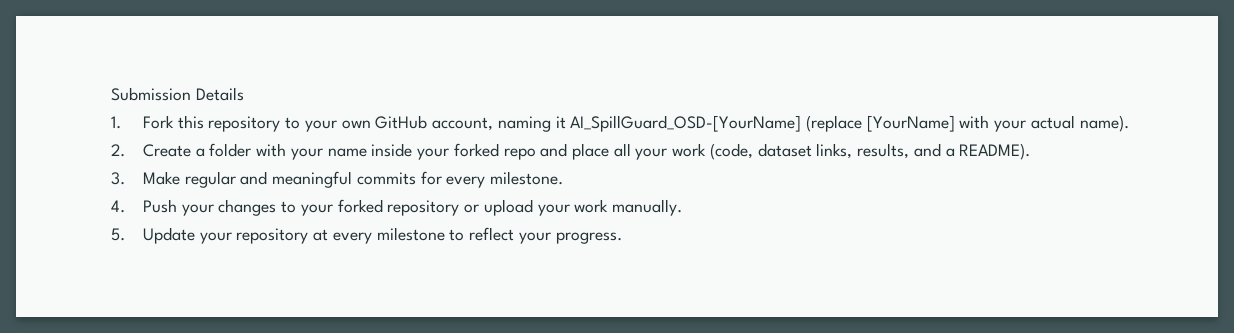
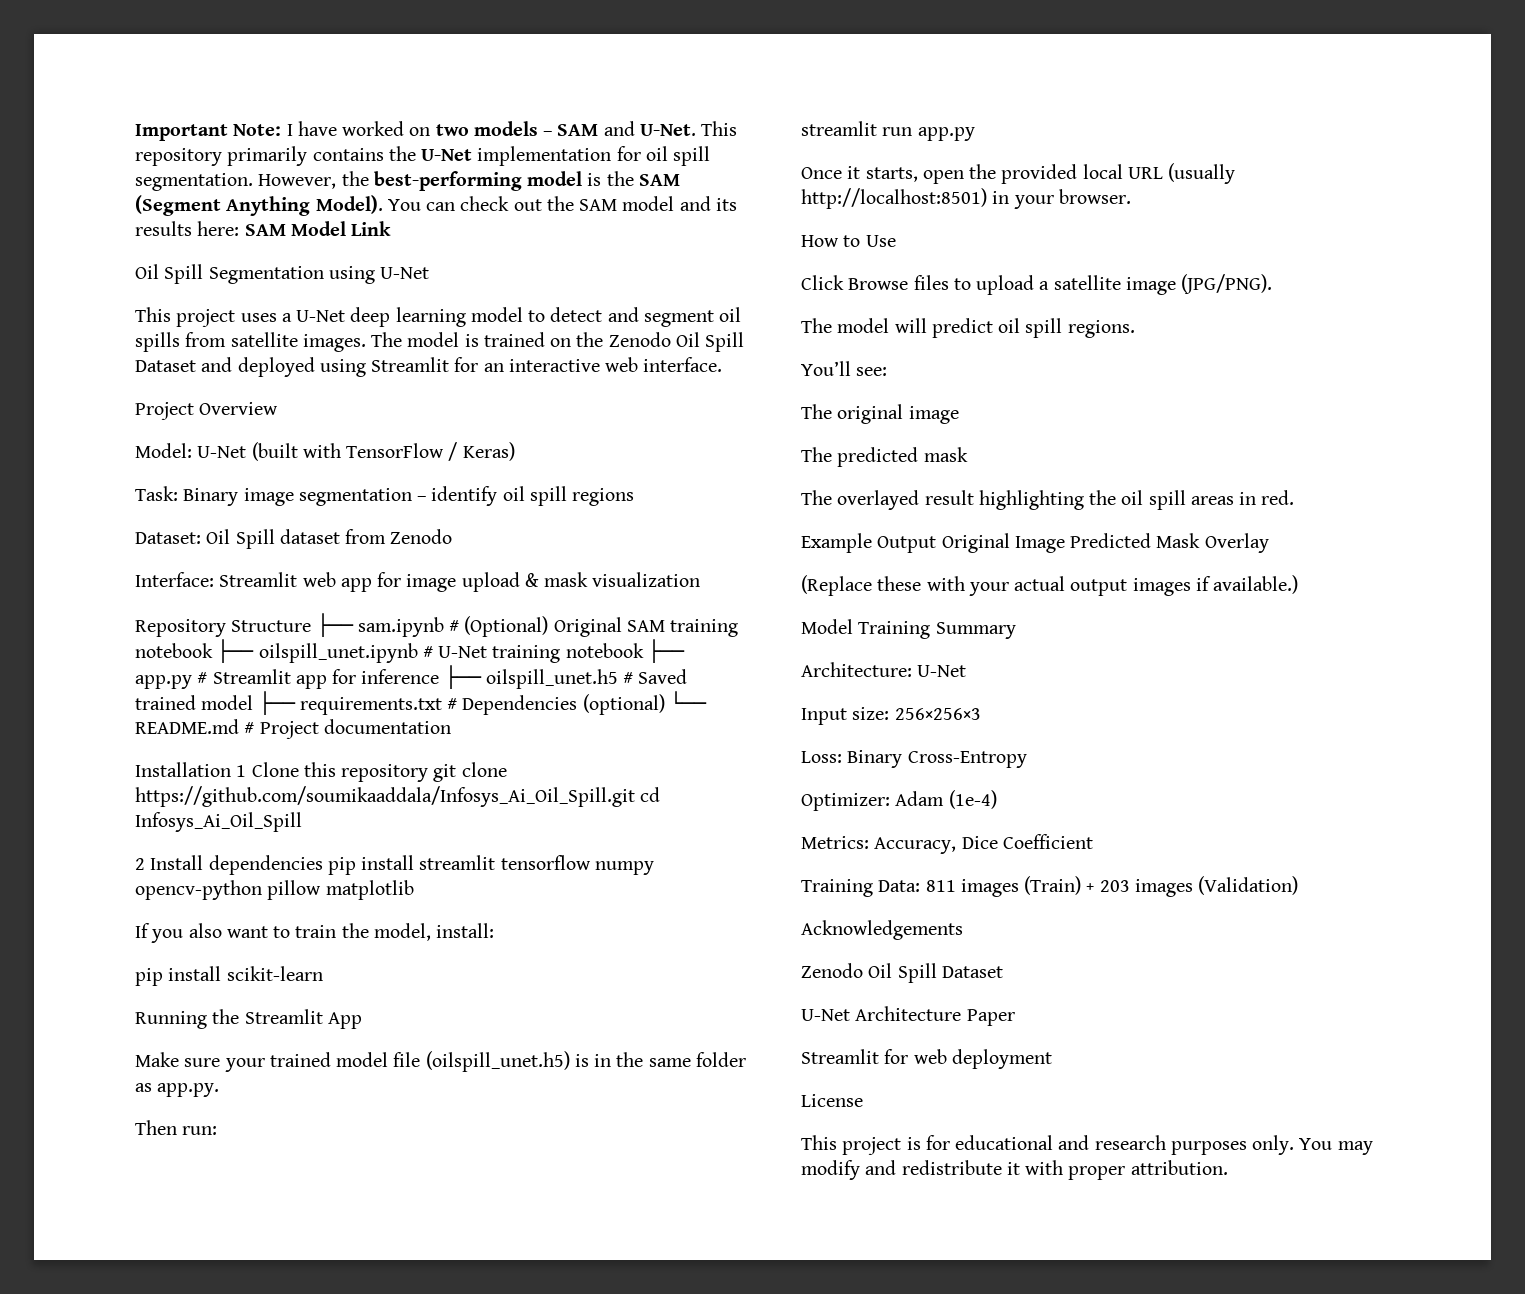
[111,87,244,101] [111,115,1129,132] [111,143,1031,160] [111,171,564,188] [111,199,683,216] [111,227,622,244] Submission Details // 1. Fork this repository to your own GitHub account, naming it AI_SpillGuard_OSD-[YourName] (replace [YourName] with your actual name). // 2. Create a folder with your name inside your forked repo and place all your work (code, dataset links, results, and a README). // 3. Make regular and meaningful commits for every milestone. // 4. Push your changes to your forked repository or upload your work manually. // 5. Update your repository at every milestone to reflect your progress. -> [135,121,738,141] [135,146,711,166] [135,171,680,191] [135,195,737,216] [135,221,392,236] [135,264,430,284] [135,307,742,327] [135,332,745,352] [135,357,723,377] [135,402,279,420] [135,442,515,461] [135,486,635,506] [135,529,453,549] [135,572,701,592] [135,613,739,637] [135,639,685,663] [135,665,688,689] [135,691,707,715] [135,719,451,739] [135,762,507,782] [135,786,661,807] [135,812,302,832] [135,855,654,875] [135,880,414,900] [135,923,495,943] [135,966,323,986] [135,1009,362,1029] [135,1051,746,1072] [135,1083,220,1097] [135,1120,218,1135] [801,121,975,141] [801,163,1236,184] [801,188,1131,209] [801,235,896,247] [801,274,1273,295] [801,318,1135,338] [801,361,888,376] [801,404,959,424] [801,447,968,467] [801,490,1295,510] [801,533,1269,553] [801,575,1299,596] [801,619,1016,639] [801,662,967,677] [801,707,981,725] [801,750,1027,768] [801,790,997,811] [801,834,1093,854] [801,876,1299,897] [801,920,963,940] [801,963,1003,983] [801,1006,1015,1026] [801,1049,1052,1069] [801,1094,863,1107] [801,1135,1373,1155] [801,1160,1228,1180] Important Note: I have worked on two models – SAM and U-Net. This repository primarily contains the U-Net implementation for oil spill segmentation. However, the best-performing model is the SAM (Segment Anything Model). You can check out the SAM model and its results here: SAM Model Link // Oil Spill Segmentation using U-Net // This project uses a U-Net deep learning model to detect and segment oil spills from satellite images. The model is trained on the Zenodo Oil Spill Dataset and deployed using Streamlit for an interactive web interface. // Project Overview // Model: U-Net (built with TensorFlow / Keras) // Task: Binary image segmentation – identify oil spill regions // Dataset: Oil Spill dataset from Zenodo // Interface: Streamlit web app for image upload & mask visualization // Repository Structure ├── sam.ipynb # (Optional) Original SAM training notebook ├── oilspill_unet.ipynb # U-Net training notebook ├── app.py # Streamlit app for inference ├── oilspill_unet.h5 # Saved trained model ├── requirements.txt # Dependencies (optional) └── README.md # Project documentation // Installation 1 Clone this repository git clone https://github.com/soumikaaddala/Infosys_Ai_Oil_Spill.git cd Infosys_Ai_Oil_Spill // 2 Install dependencies pip install streamlit tensorflow numpy opencv-python pillow matplotlib // If you also want to train the model, install: // pip install scikit-learn // Running the Streamlit App // Make sure your trained model file (oilspill_unet.h5) is in the same folder as app.py. // Then run: // streamlit run app.py // Once it starts, open the provided local URL (usually http://localhost:8501) in your browser. // How to Use // Click Browse files to upload a satellite image (JPG/PNG). // The model will predict oil spill regions. // You’ll see: // The original image // The predicted mask // The overlayed result highlighting the oil spill areas in red. // Example Output Original Image Predicted Mask Overlay // (Replace these with your actual output images if available.) // Model Training Summary // Architecture: U-Net // Input size: 256×256×3 // Loss: Binary Cross-Entropy // Optimizer: Adam (1e-4) // Metrics: Accuracy, Dice Coefficient // Training Data: 811 images (Train) + 203 images (Validation) // Acknowledgements // Zenodo Oil Spill Dataset // U-Net Architecture Paper // Streamlit for web deployment // License // This project is for educational and research purposes only. You may modify and redistribute it with proper attribution.

